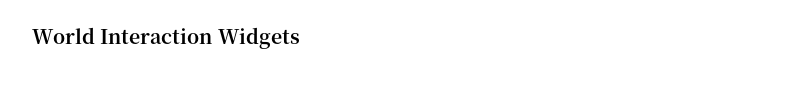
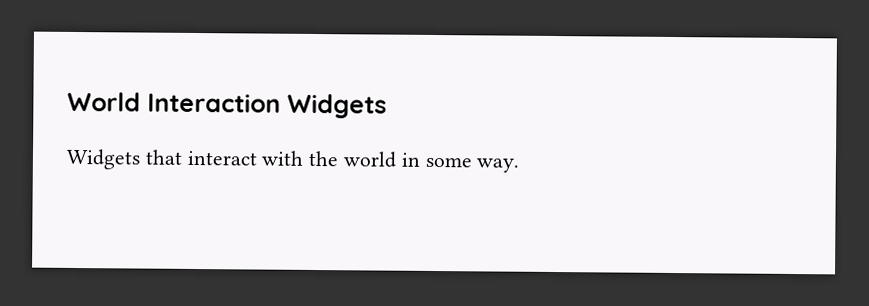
(300, 38) none -> [66,148,520,173] // Widgets that interact with the world in some way.

